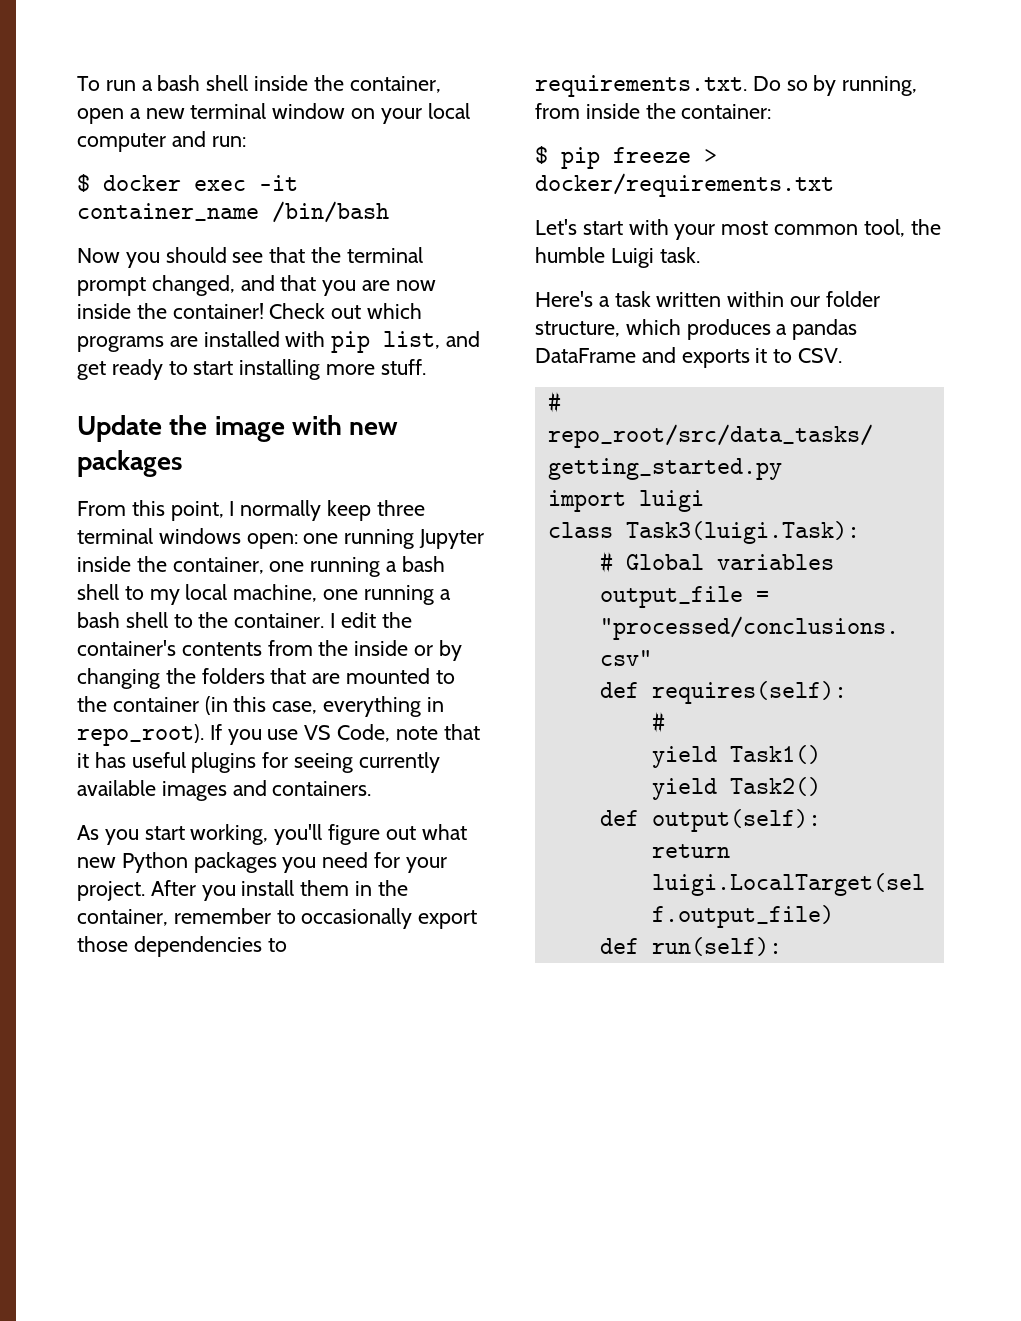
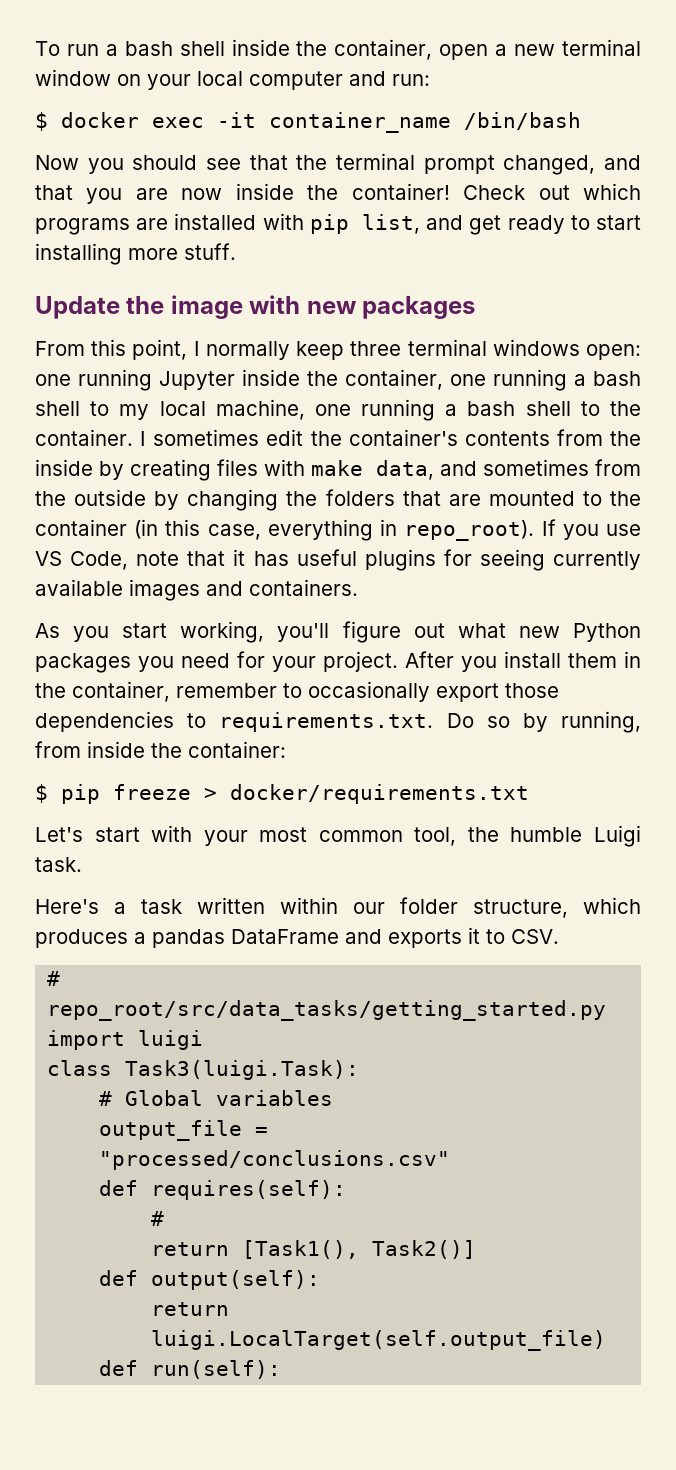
(336, 620) none -> [153,429,260,446] sometimes
[414,645,434,656] or -> [99,459,641,481] [35,489,147,506] by creating files with make data, and sometimes from the outside
[651,745,821,768] [651,777,821,800] yield Task1() // yield Task2() -> [151,1240,477,1259] return [Task1(), Task2()]

